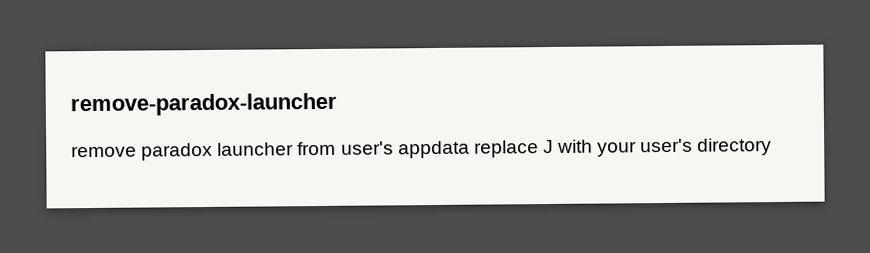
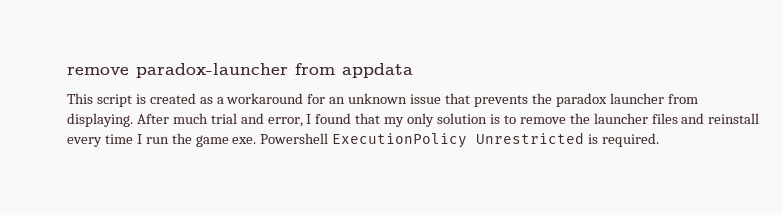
[70,92,337,117] [71,138,773,161] remove-paradox-launcher // remove paradox launcher from user's appdata replace J with your user's directory -> [67,63,413,78] [67,93,698,107] [67,113,760,127] [67,132,660,148] remove paradox-launcher from appdata // This script is created as a workaround for an unknown issue that prevents the paradox launcher from displaying. After much trial and error, I found that my only solution is to remove the launcher files and reinstall every time I run the game exe. Powershell ExecutionPolicy Unrestricted is required.

